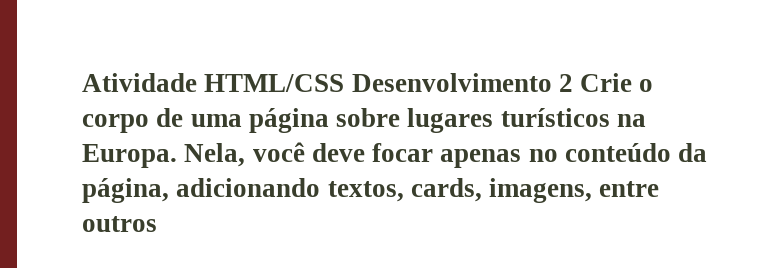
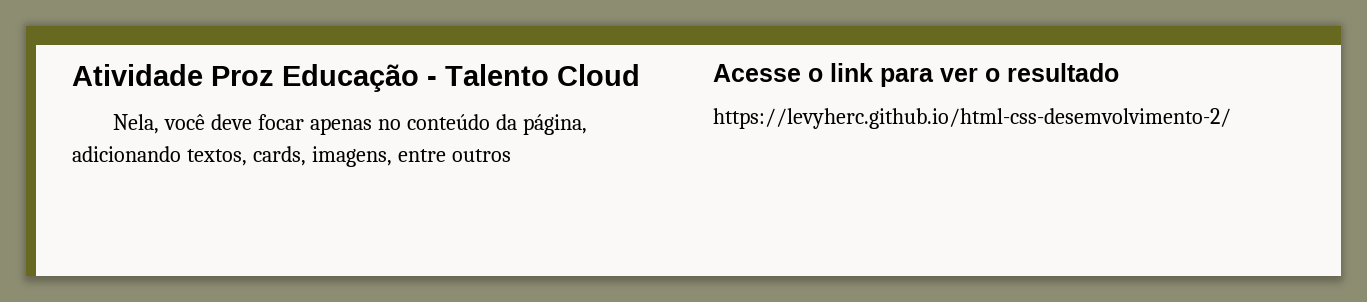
[204,73,654,92] [82,108,647,133] [82,144,177,168] HTML/CSS Desenvolvimento 2 Crie o corpo de uma página sobre lugares turísticos na Europa. -> [211,64,640,92] Proz Educação - Talento Cloud //
(157, 224) none -> [713,63,1119,87] [713,108,1231,129] // Acesse o link para ver o resultado // https://levyherc.github.io/html-css-desemvolvimento-2/

